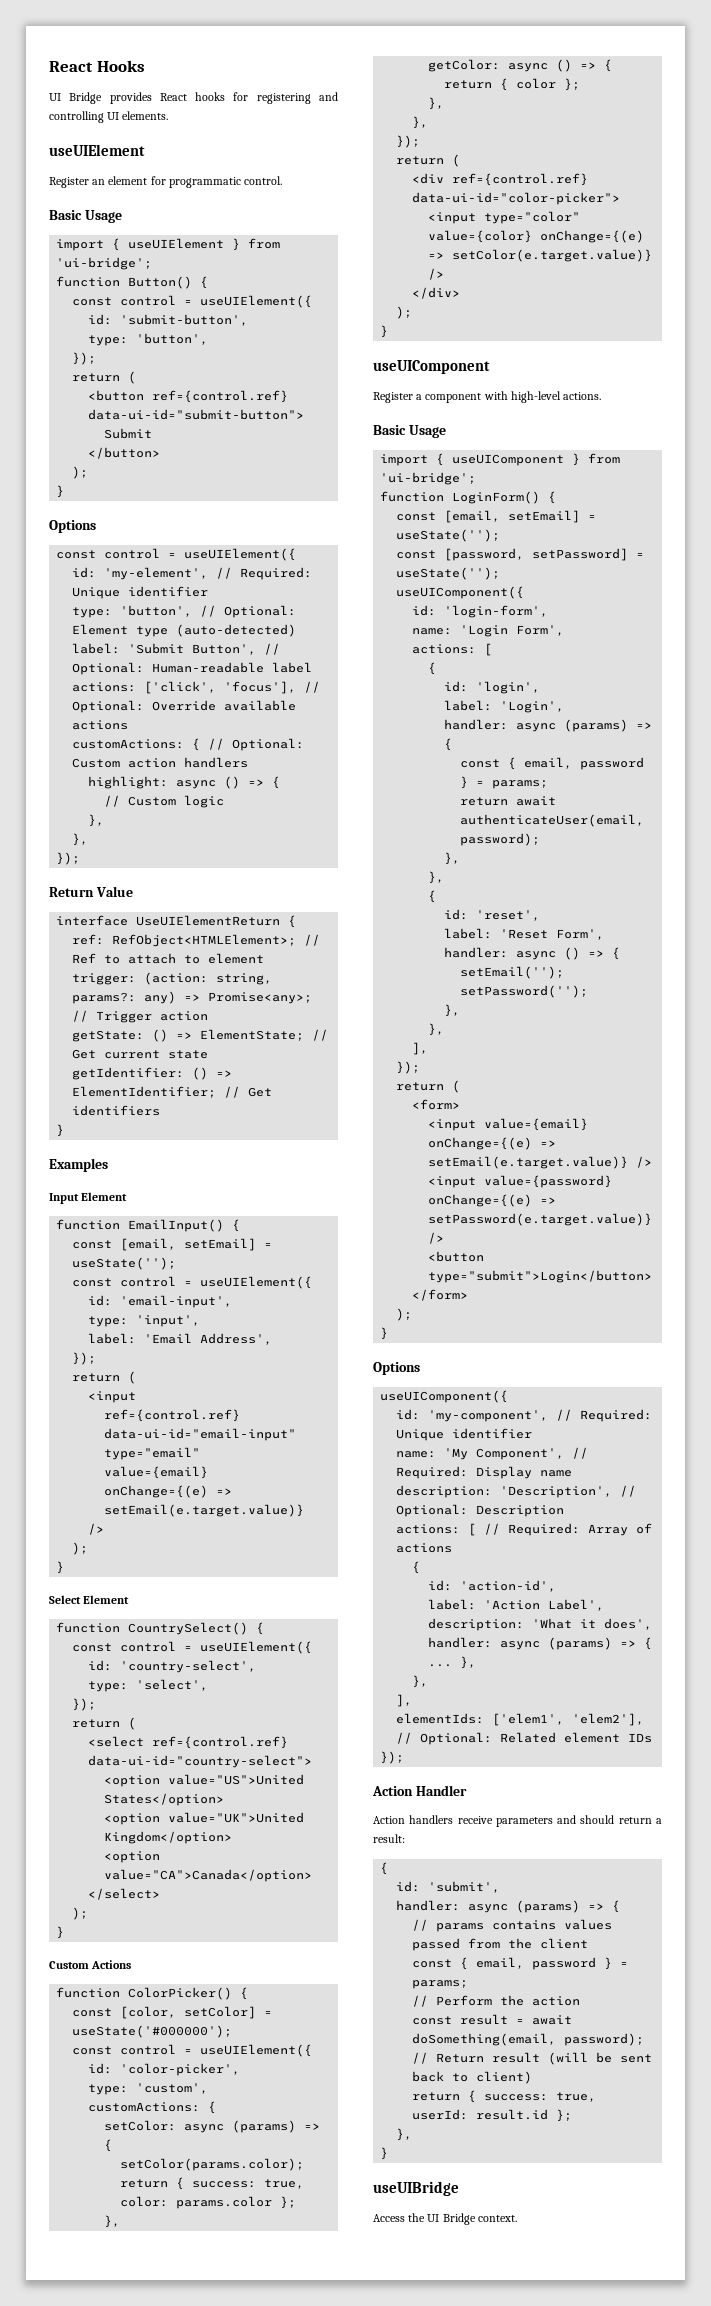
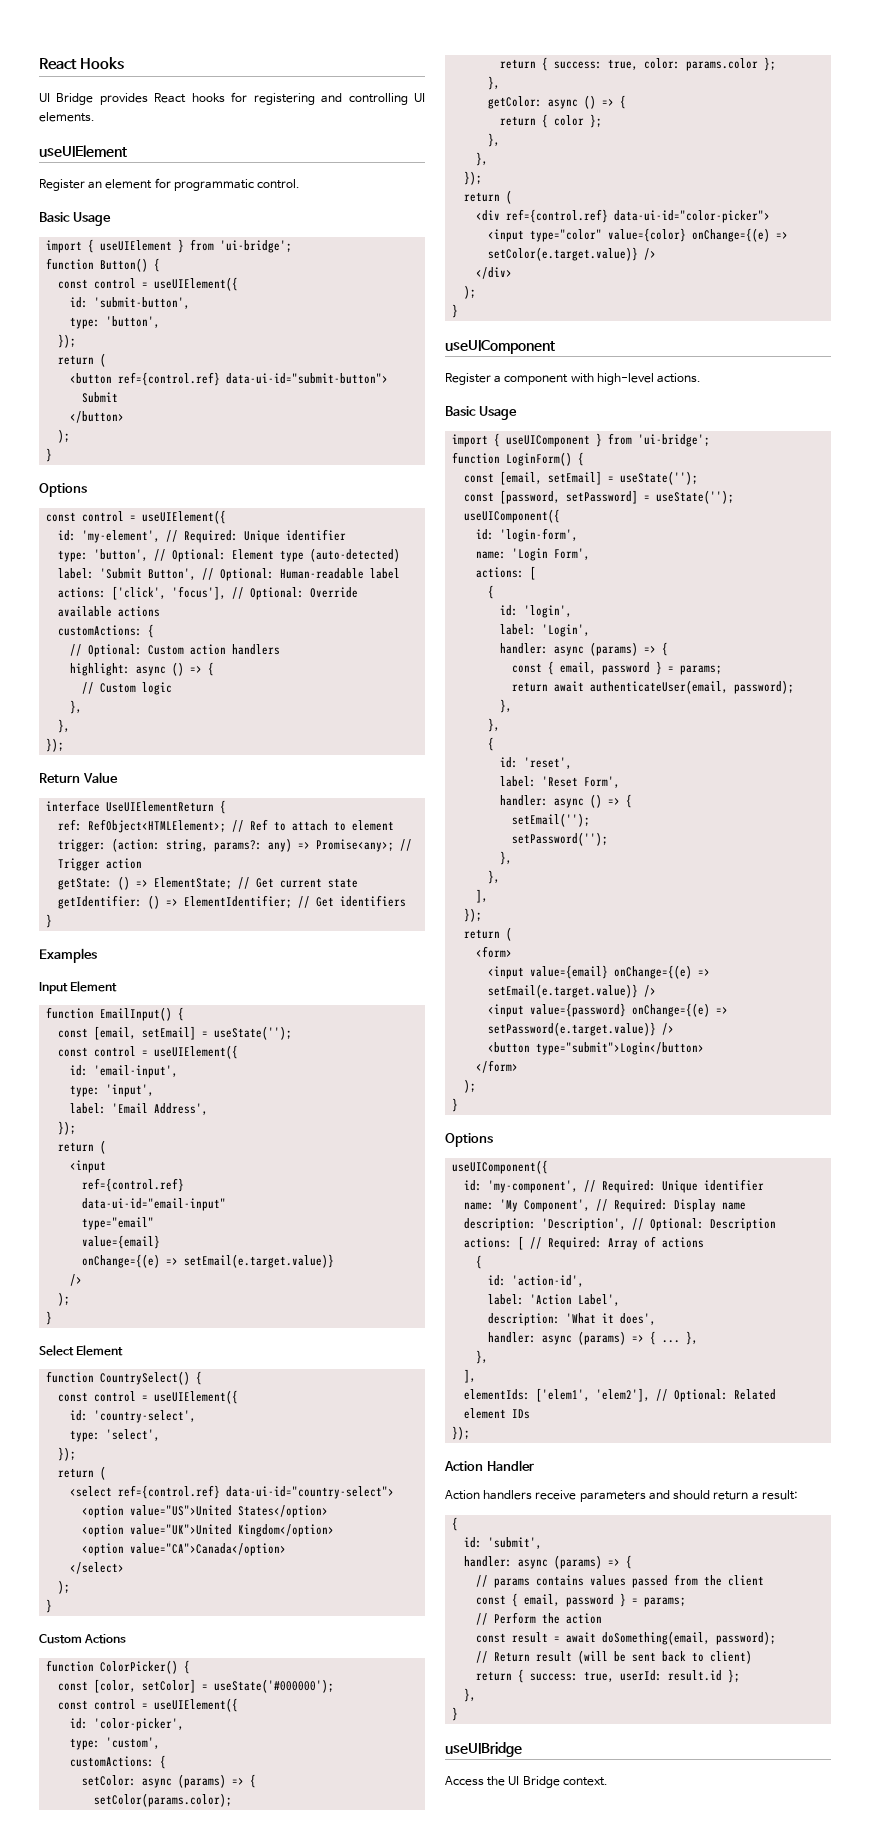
(201, 744) none -> (155, 631) //

